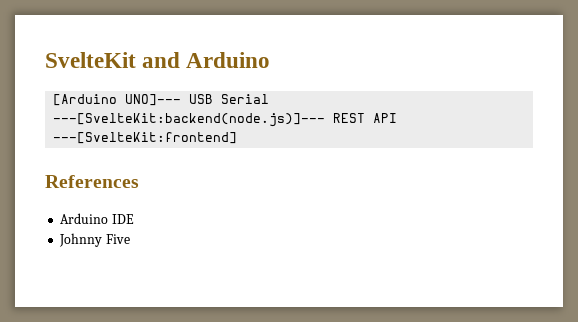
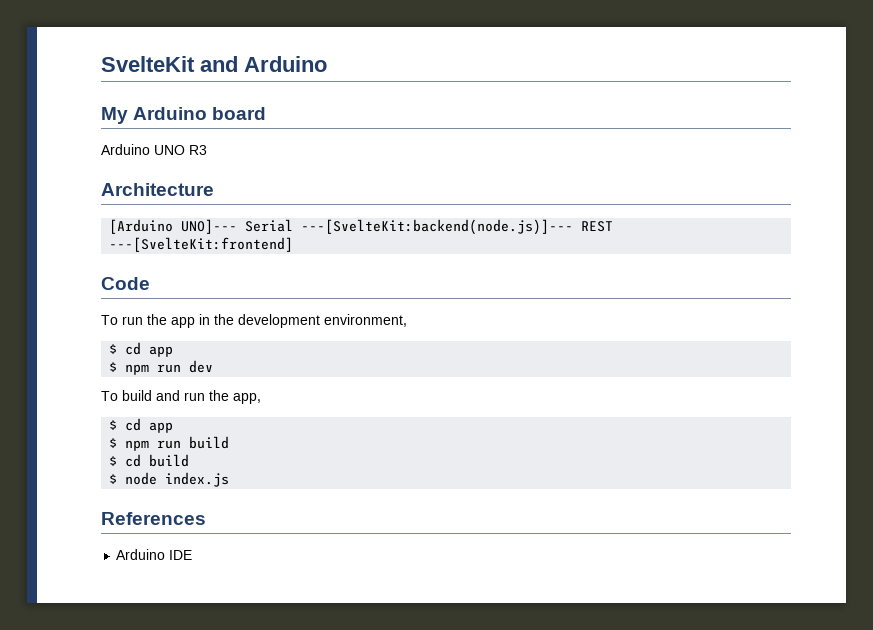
(271, 60) none -> [101,107,267,124] [101,144,207,155] [101,183,214,196] // My Arduino board // Arduino UNO R3 // Architecture
[189,94,214,104] USB -> (238, 226) none
[373,113,398,123] API -> (614, 226) none
(238, 138) none -> [101,277,150,290] [101,314,407,328] [109,342,174,357] [109,360,214,375] [101,390,261,404] [109,418,174,433] [109,436,230,451] [109,454,190,467] [109,472,230,487] // Code // To run the app in the development environment, // $ cd app // $ npm run dev // To build and run the app, // $ cd app // $ npm run build // $ cd build // $ node index.js
[59,233,131,247] // Johnny Five -> (193, 555) none

